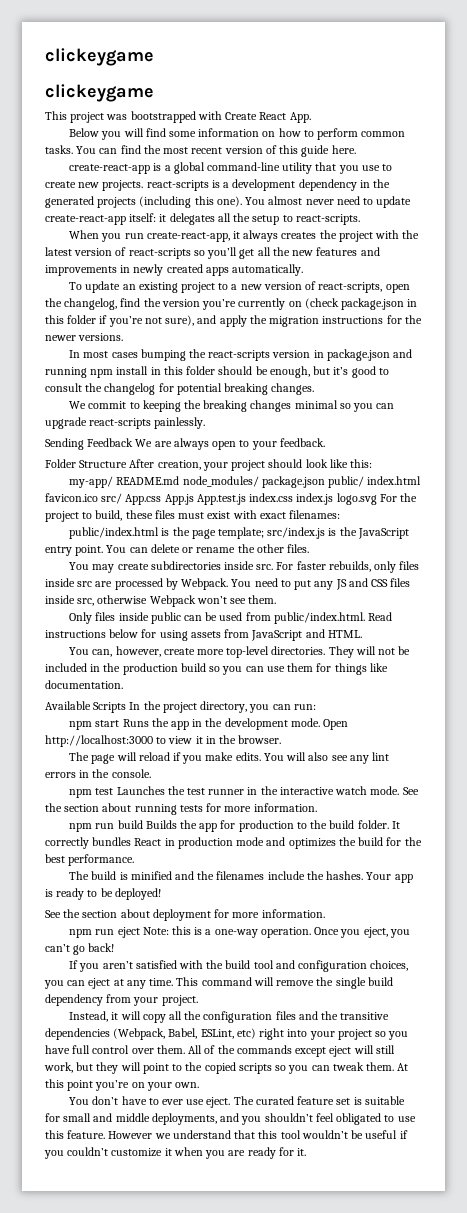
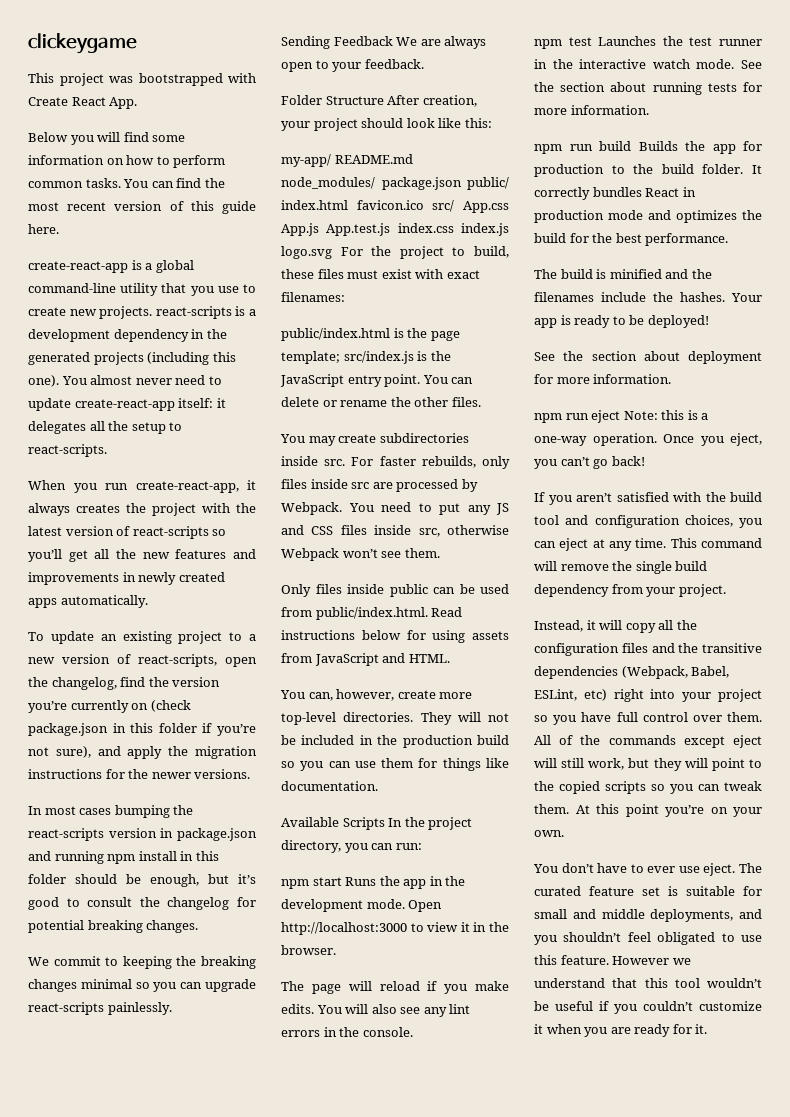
[45,48,154,66] [45,84,154,102] clickeygame // clickeygame -> [28,33,137,54] clickeygame

